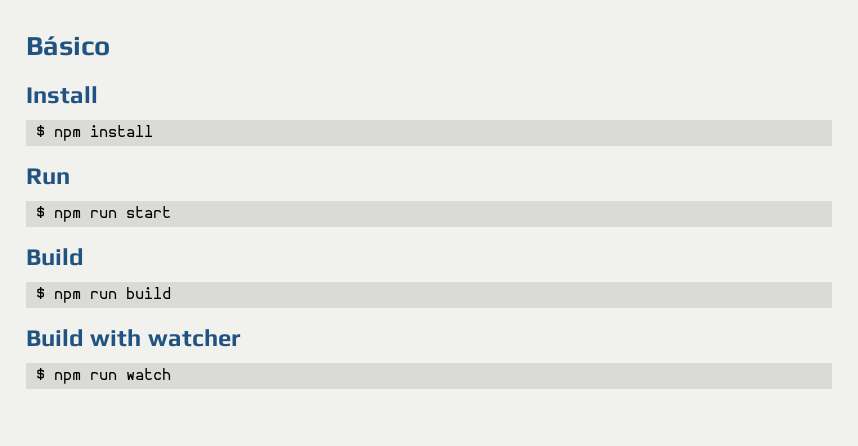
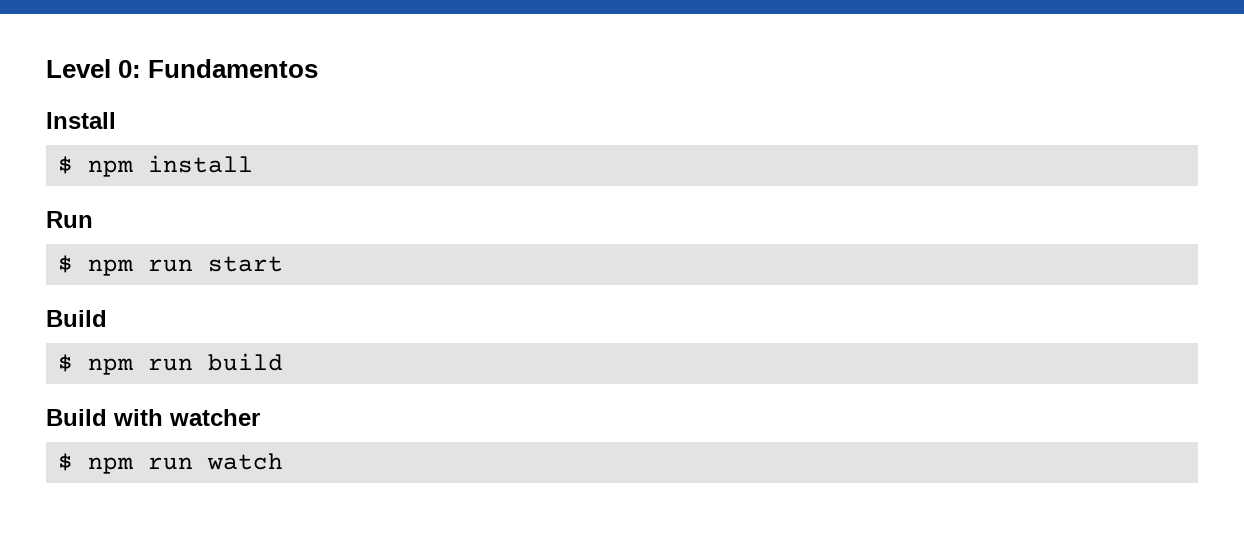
[26,36,110,56] Básico -> [46,59,319,78] Level 0: Fundamentos

